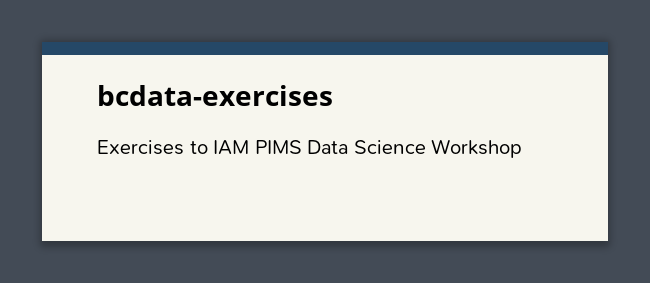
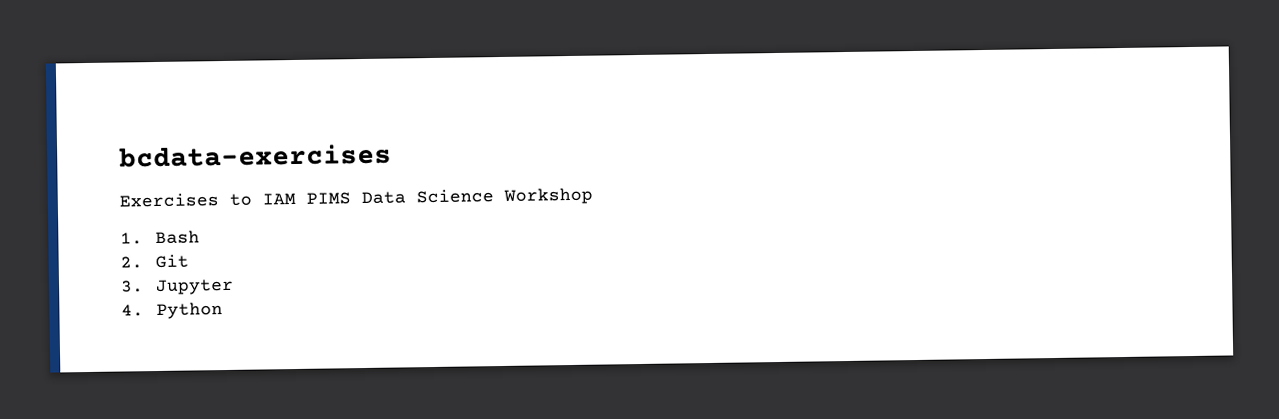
(523, 148) none -> [120,230,201,245] [120,254,190,269] [120,278,235,296] [121,302,224,320] // 1. Bash // 2. Git // 3. Jupyter // 4. Python

